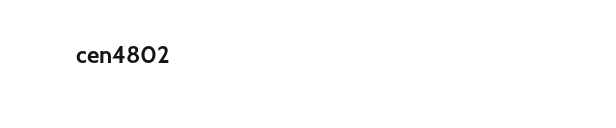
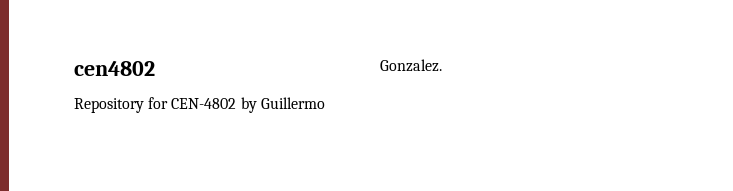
(170, 54) none -> [74,97,325,113] [380,59,442,72] // Repository for CEN-4802 by Guillermo Gonzalez.

